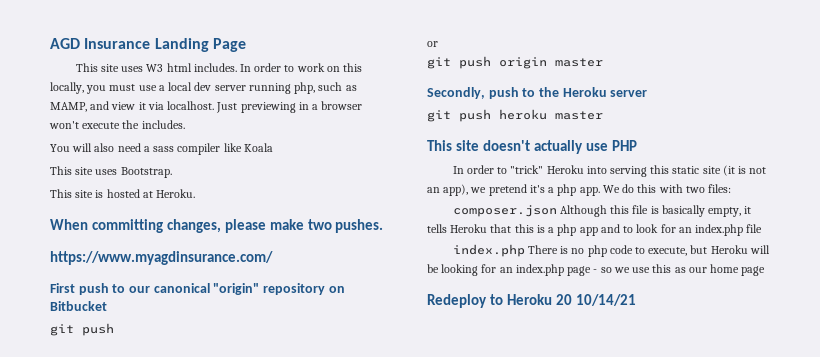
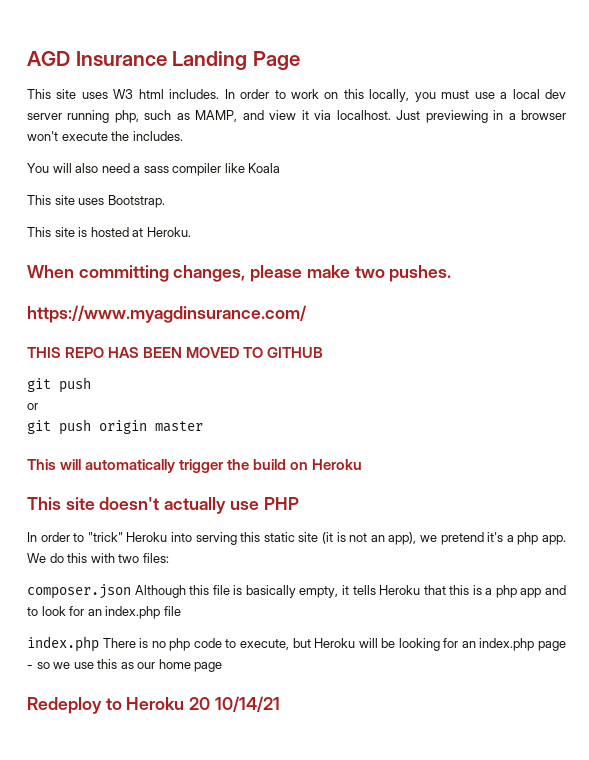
[50,283,345,295] [50,301,107,311] First push to our canonical "origin" repository on Bitbucket -> [27,347,324,358] THIS REPO HAS BEEN MOVED TO GITHUB
[427,87,648,99] [427,109,603,122] Secondly, push to the Heroku server // git push heroku master -> [27,459,363,473] This will automatically trigger the build on Heroku

